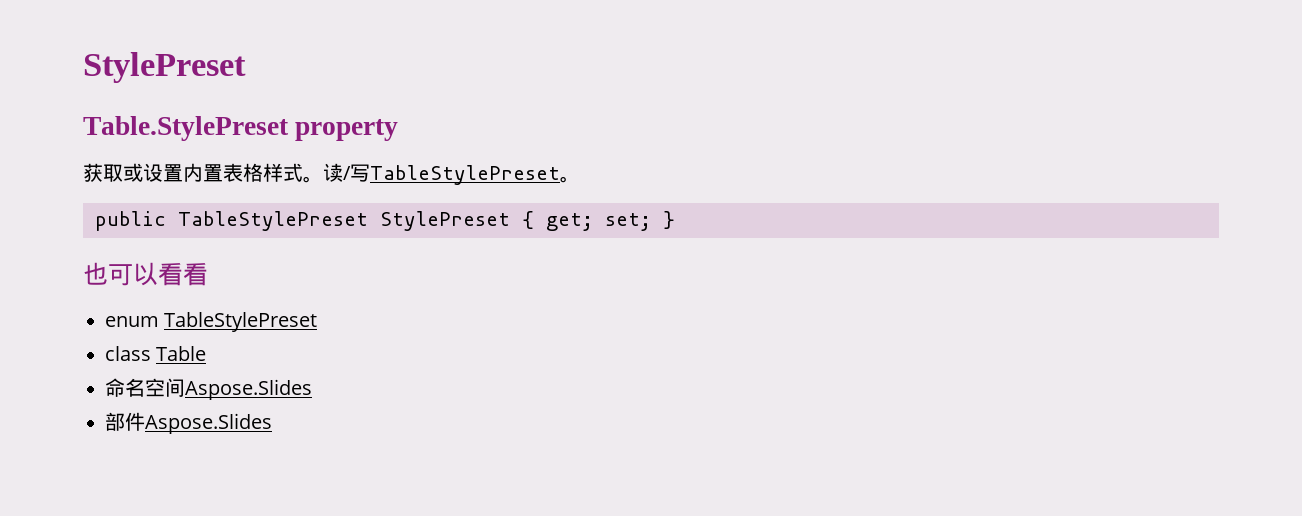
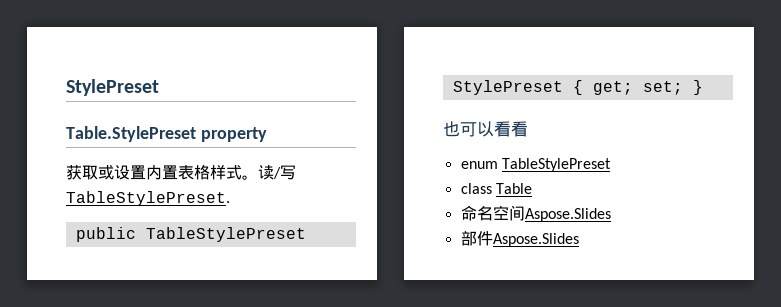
[370,165,580,185] TableStylePreset。 -> [66,191,230,206] TableStylePreset.

